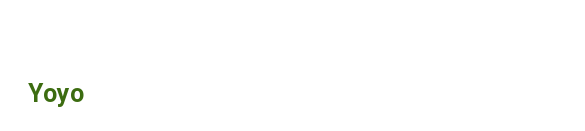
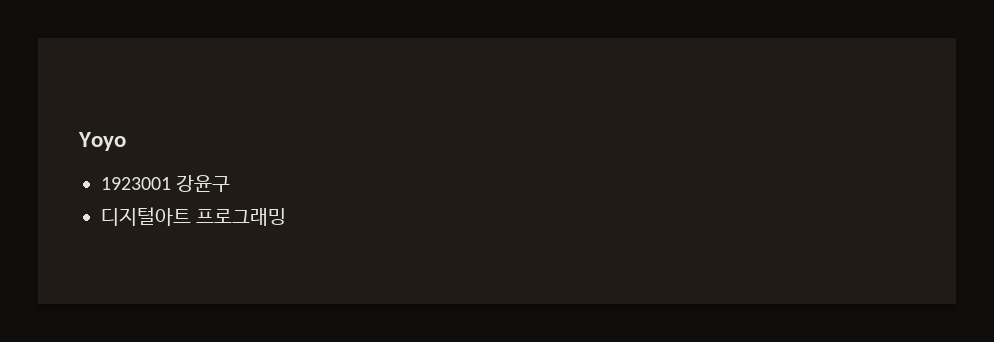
(84, 95) none -> [101,175,231,192] [101,207,287,226] // 1923001 강윤구 // 디지털아트 프로그래밍

